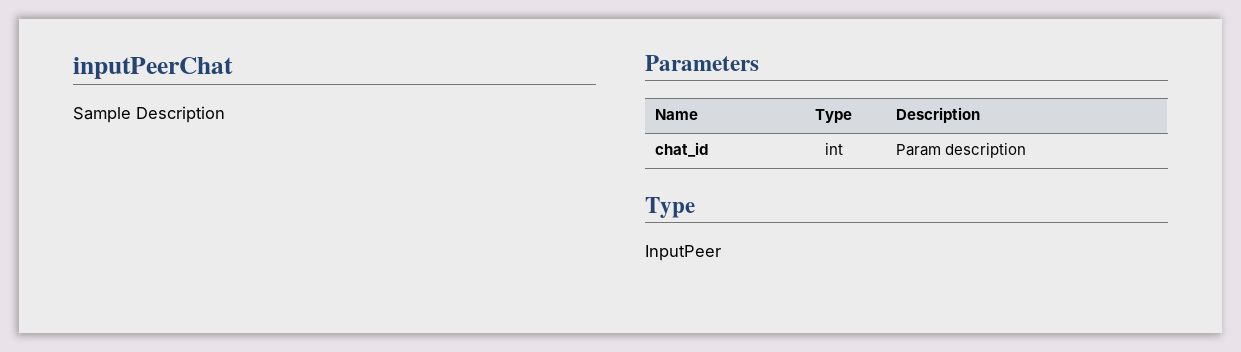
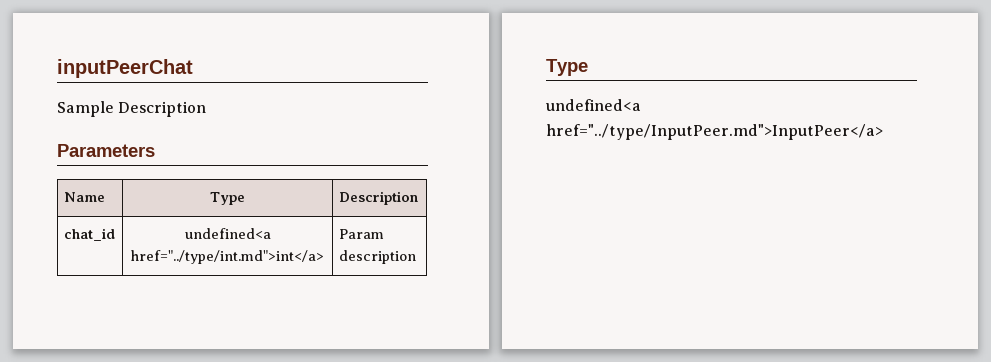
[824,142,843,155] int -> [184,228,271,239] [131,250,324,264] undefined<a href="../type/int.md">int</a>
[645,245,721,261] InputPeer -> [546,99,641,111] [546,124,883,140] undefined<a href="../type/InputPeer.md">InputPeer</a>

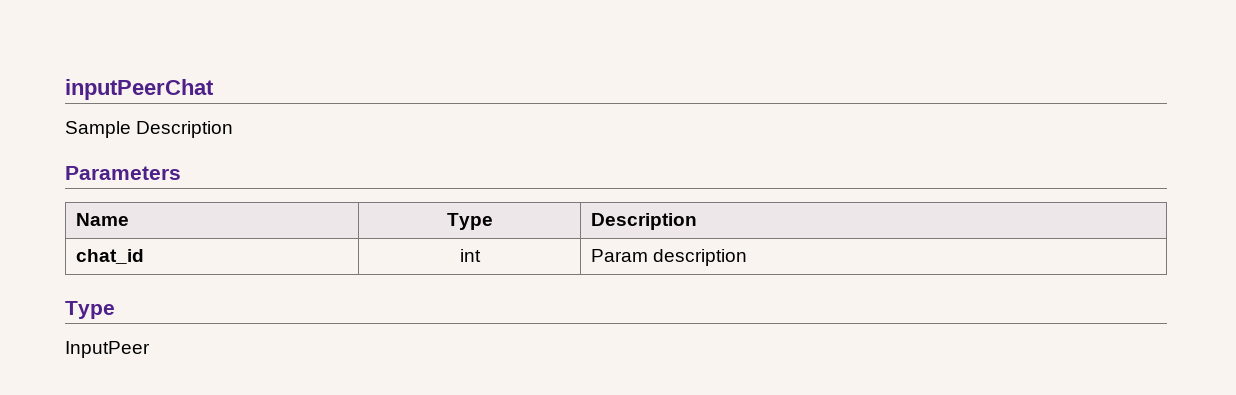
[184,228,271,239] [131,250,324,264] undefined<a href="../type/int.md">int</a> -> [459,249,481,262] int
[546,99,641,111] [546,124,883,140] undefined<a href="../type/InputPeer.md">InputPeer</a> -> [65,341,150,358] InputPeer

